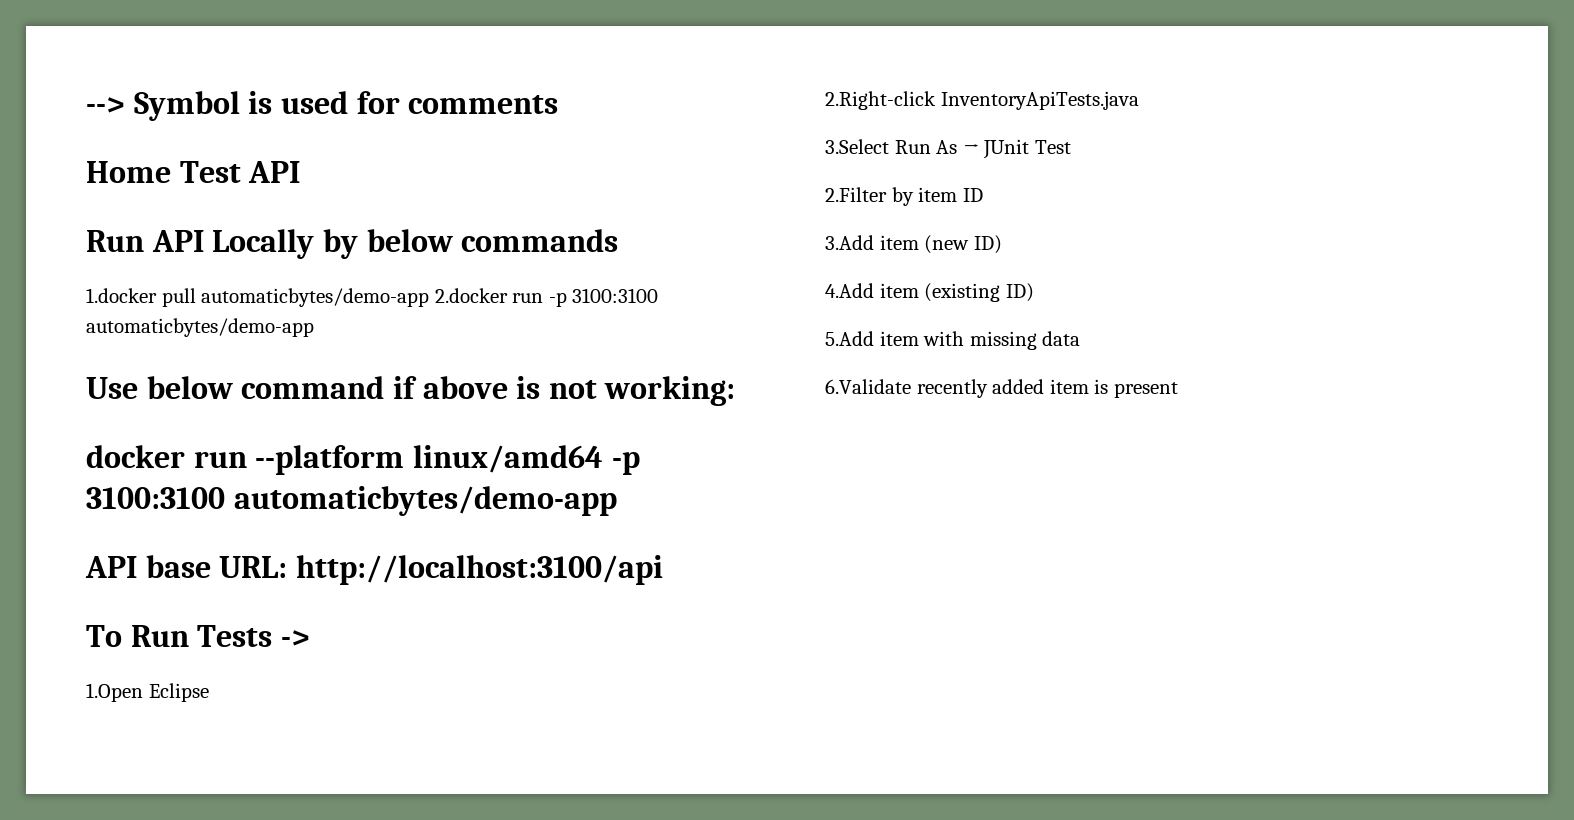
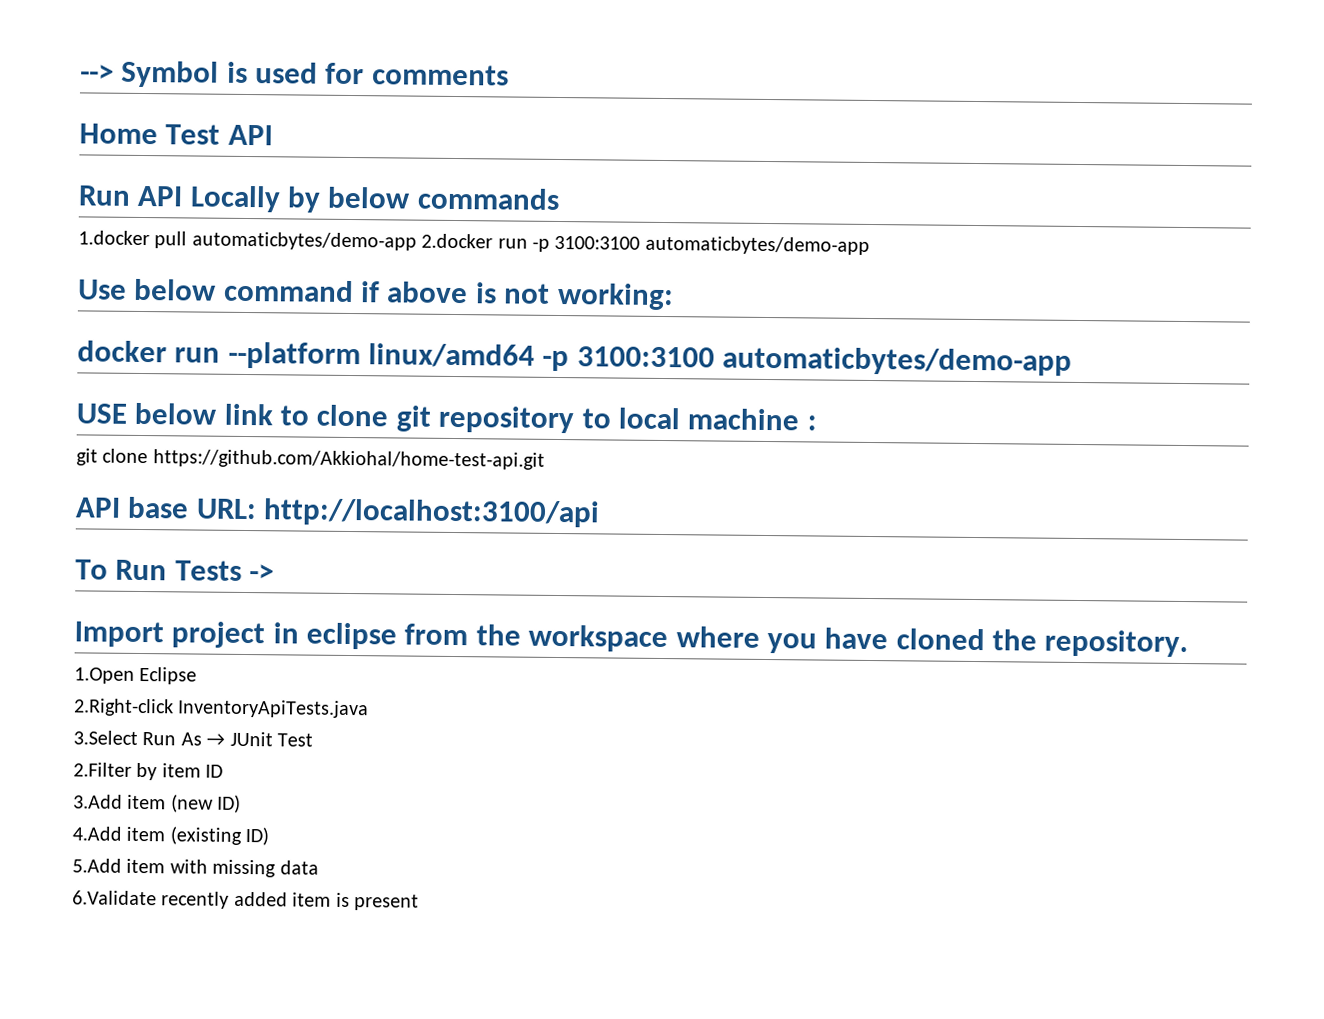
(617, 501) none -> [76,402,817,434] [76,448,545,470] // USE below link to clone git repository to local machine : // git clone https://github.com/Akkiohal/home-test-api.git
(310, 638) none -> [74,621,1189,658] // Import project in eclipse from the workspace where you have cloned the repository.

